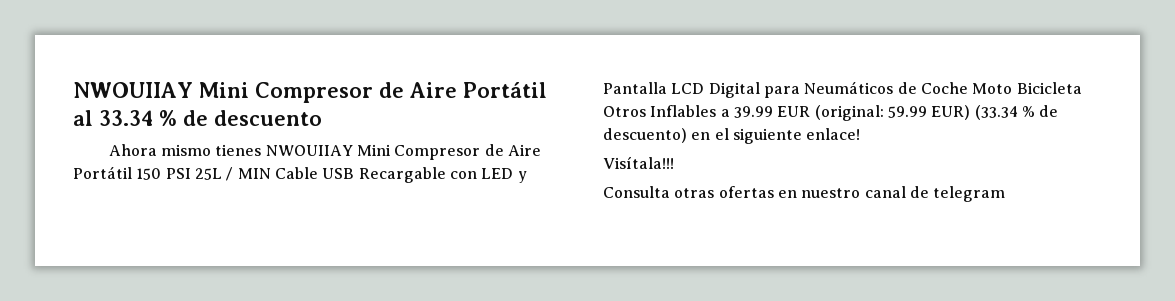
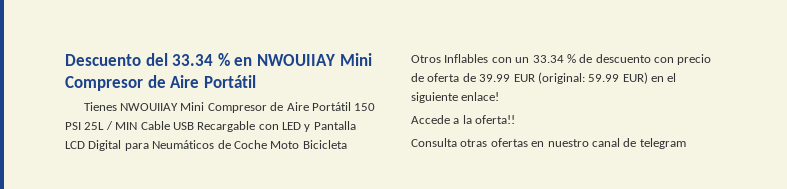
[73,82,547,103] [73,110,322,126] [108,144,262,156] NWOUIIAY Mini Compresor de Aire Portátil al 33.34 % de descuento // Ahora mismo tienes -> [65,53,372,66] [65,75,256,91] [83,102,117,111] Descuento del 33.34 % en NWOUIIAY Mini Compresor de Aire Portátil // Tienes
[720,109,730,117] a -> [491,54,712,65] [411,73,476,82] con un 33.34 % de descuento con precio de oferta de
[974,105,1059,120] [603,128,687,143] (33.34 % de descuento) -> (648, 78) none
[603,156,674,169] Visítala!!! -> [411,115,516,124] Accede a la oferta!!

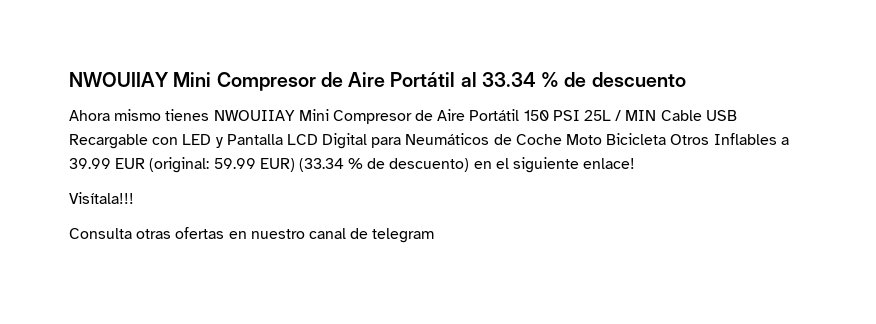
[65,53,372,66] [65,75,256,91] [83,102,117,111] Descuento del 33.34 % en NWOUIIAY Mini Compresor de Aire Portátil // Tienes -> [69,72,686,91] [69,109,210,121] NWOUIIAY Mini Compresor de Aire Portátil al 33.34 % de descuento // Ahora mismo tienes
[491,54,712,65] [411,73,476,82] con un 33.34 % de descuento con precio de oferta de -> [780,137,789,145] a
(648, 78) none -> [298,158,470,172] (33.34 % de descuento)
[411,115,516,124] Accede a la oferta!! -> [69,192,134,204] Visítala!!!

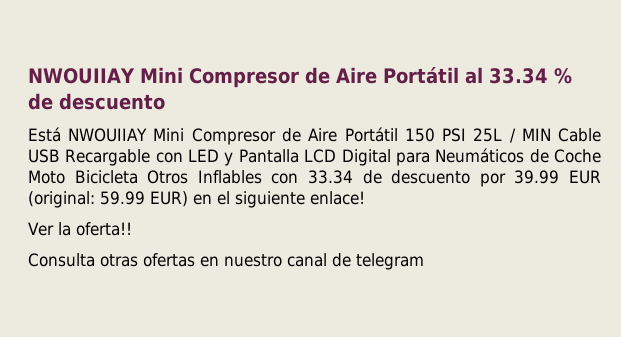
[69,109,210,121] Ahora mismo tienes -> [28,127,61,142] Está
[780,137,789,145] a -> [271,170,506,187] con 33.34 de descuento por
[298,158,470,172] (33.34 % de descuento) -> (188, 199) none
[69,192,134,204] Visítala!!! -> [28,222,132,236] Ver la oferta!!

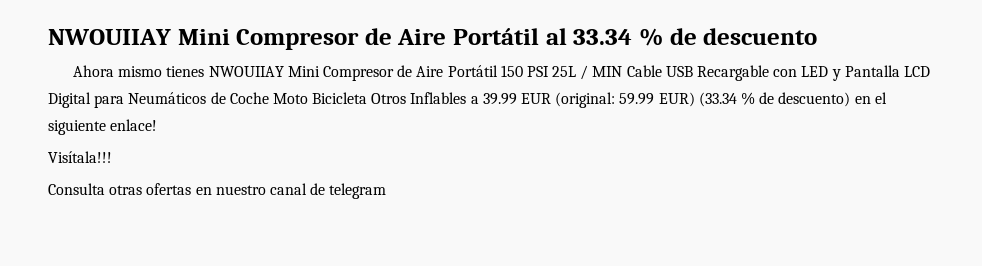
[28,127,61,142] Está -> [73,65,205,77] Ahora mismo tienes
[271,170,506,187] con 33.34 de descuento por -> [470,96,479,104] a
(188, 199) none -> [698,92,851,107] (33.34 % de descuento)
[28,222,132,236] Ver la oferta!! -> [48,151,112,163] Visítala!!!

